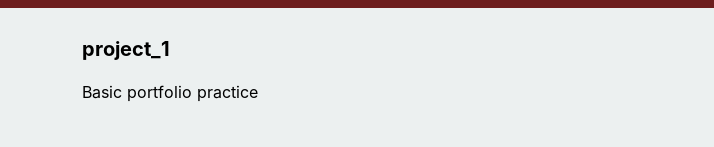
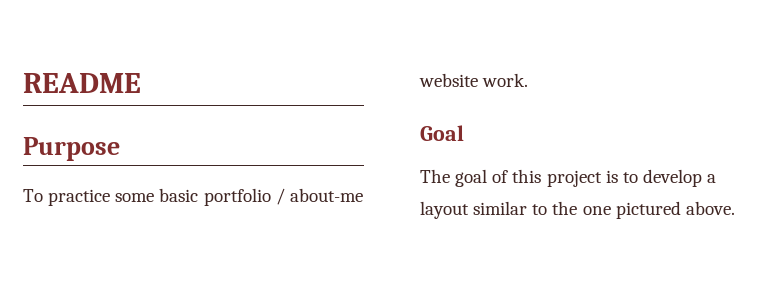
[82,41,170,60] [82,85,258,102] project_1 // Basic portfolio practice -> [23,73,141,93] [23,137,120,161] [23,188,363,206] [419,73,529,87] [420,125,464,141] [420,169,717,187] [420,201,735,219] README // Purpose // To practice some basic portfolio / about-me website work. // Goal // The goal of this project is to develop a layout similar to the one pictured above.

